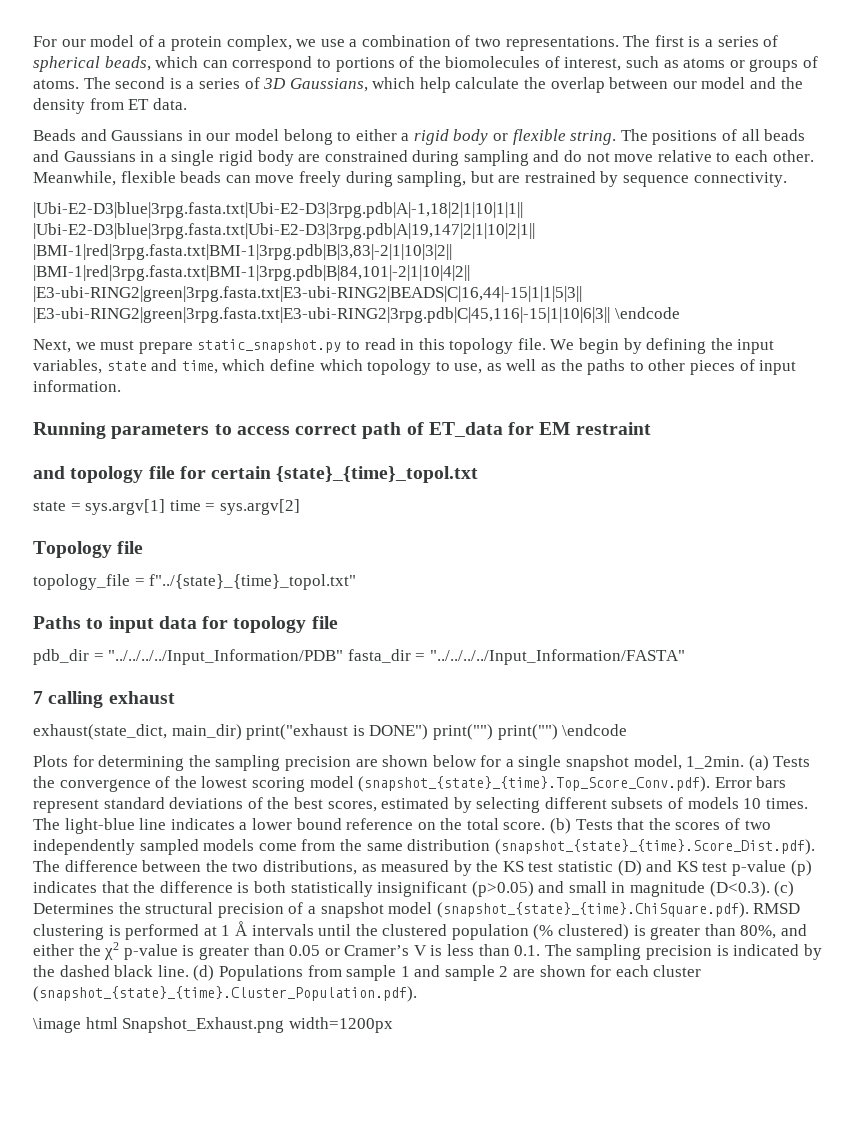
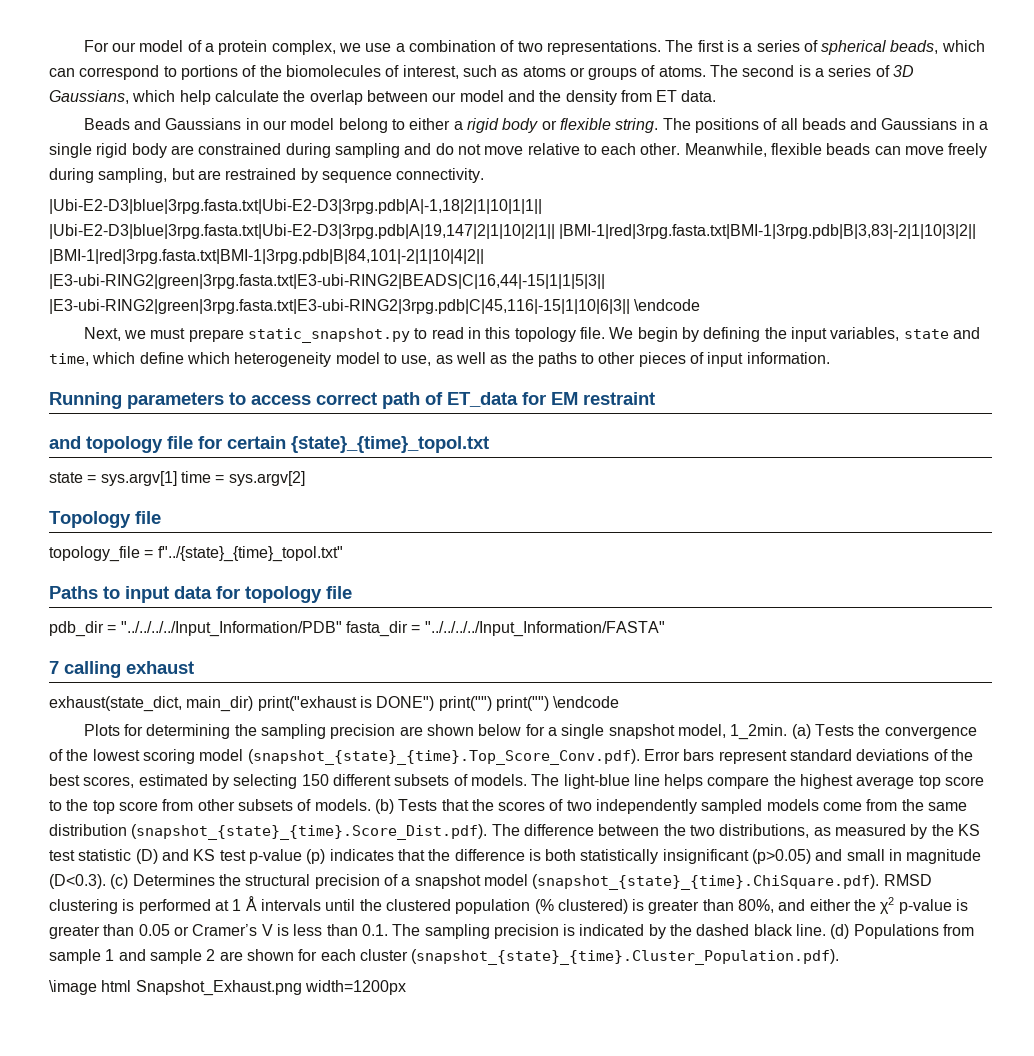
[367,359,432,375] topology -> [234,352,380,367] heterogeneity model
(541, 805) none -> [301,774,329,786] 150
[687,797,808,809] [33,818,546,834] models 10 times. The light-blue line indicates a lower bound reference on the total score. -> [470,774,985,789] [49,799,371,814] models. The light-blue line helps compare the highest average top score to the top score from other subsets of models.

